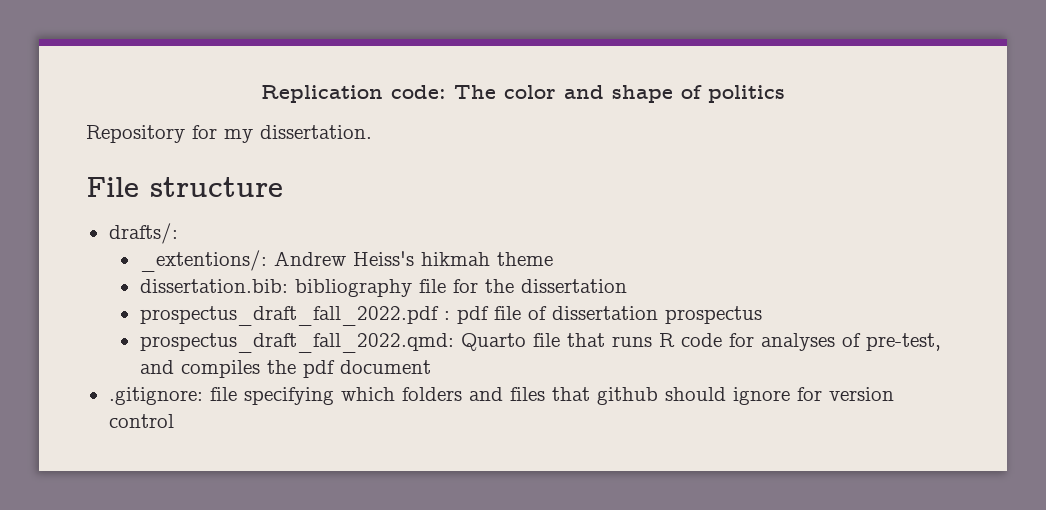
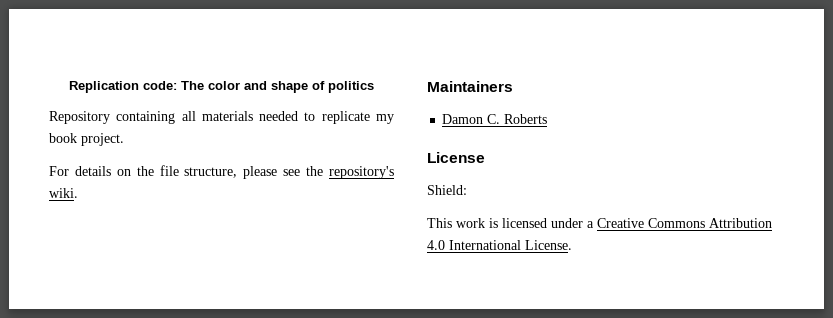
[192,125,372,143] [86,177,283,197] [108,223,178,244] [139,250,553,272] [139,279,627,297] [139,306,762,326] [139,333,941,353] [139,360,431,378] [108,387,894,405] [108,414,174,428] for my dissertation. // File structure // drafts/: // _extentions/: Andrew Heiss's hikmah theme // dissertation.bib: bibliography file for the dissertation // prospectus_draft_fall_2022.pdf : pdf file of dissertation prospectus // prospectus_draft_fall_2022.qmd: Quarto file that runs R code for analyses of pre-test, and compiles the pdf document // .gitignore: file specifying which folders and files that github should ignore for version control -> [116,111,394,124] [49,133,124,146] [49,165,394,179] [49,188,78,198] [427,81,513,92] [442,114,548,124] [427,152,485,163] [427,185,467,195] [427,218,772,228] [427,240,572,250] containing all materials needed to replicate my book project. // For details on the file structure, please see the repository's wiki. // Maintainers // Damon C. Roberts // License // Shield: // This work is licensed under a Creative Commons Attribution 4.0 International License.

